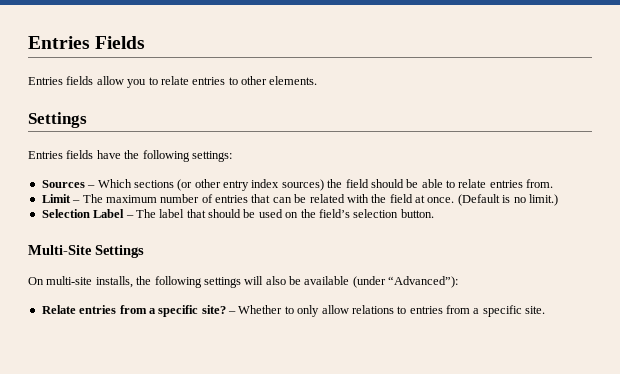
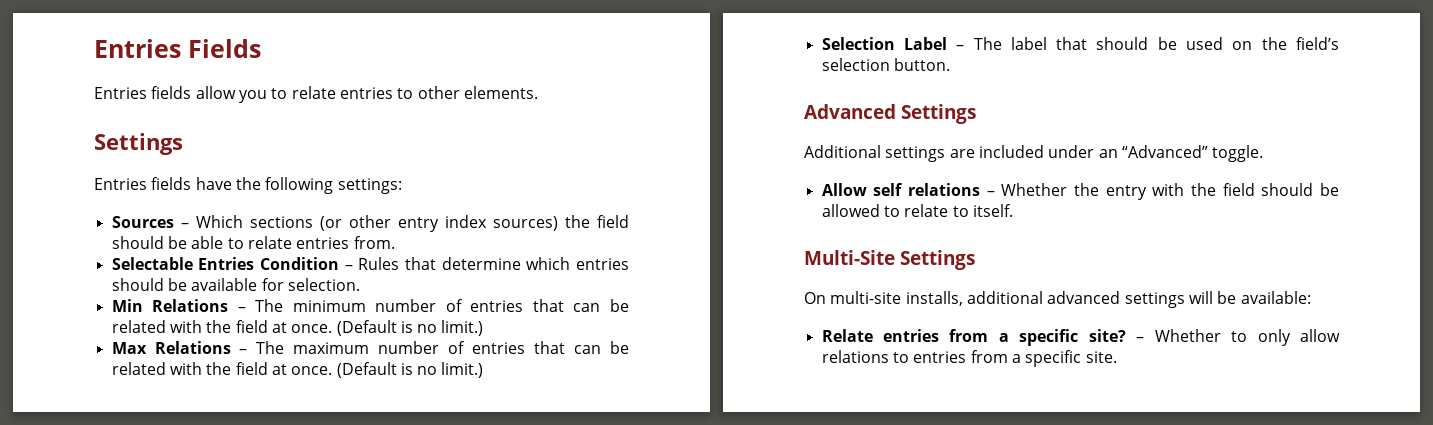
[41,194,71,203] Limit -> [111,257,629,270] [111,278,360,291] [111,299,630,312] [111,320,484,336] [111,341,231,354] Selectable Entries Condition – Rules that determine which entries should be available for selection. // Min Relations – The minimum number of entries that can be related with the field at once. (Default is no limit.) // Max Relations
(434, 213) none -> [804,104,976,124] [804,145,1264,162] [821,183,1339,200] [821,204,1013,217] // Advanced Settings // Additional settings are included under an “Advanced” toggle. // Allow self relations – Whether the entry with the field should be allowed to relate to itself.
[136,276,459,288] the following settings will also be available (under “Advanced”): -> [966,291,1311,308] additional advanced settings will be available:

